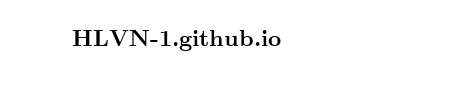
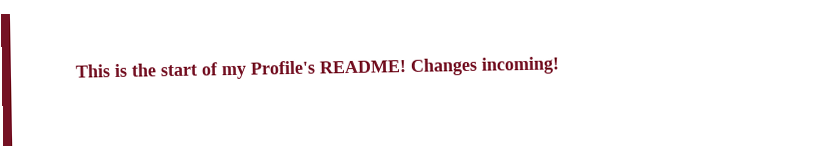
[72,30,281,51] HLVN-1.github.io -> [75,56,560,80] This is the start of my Profile's README! Changes incoming!

